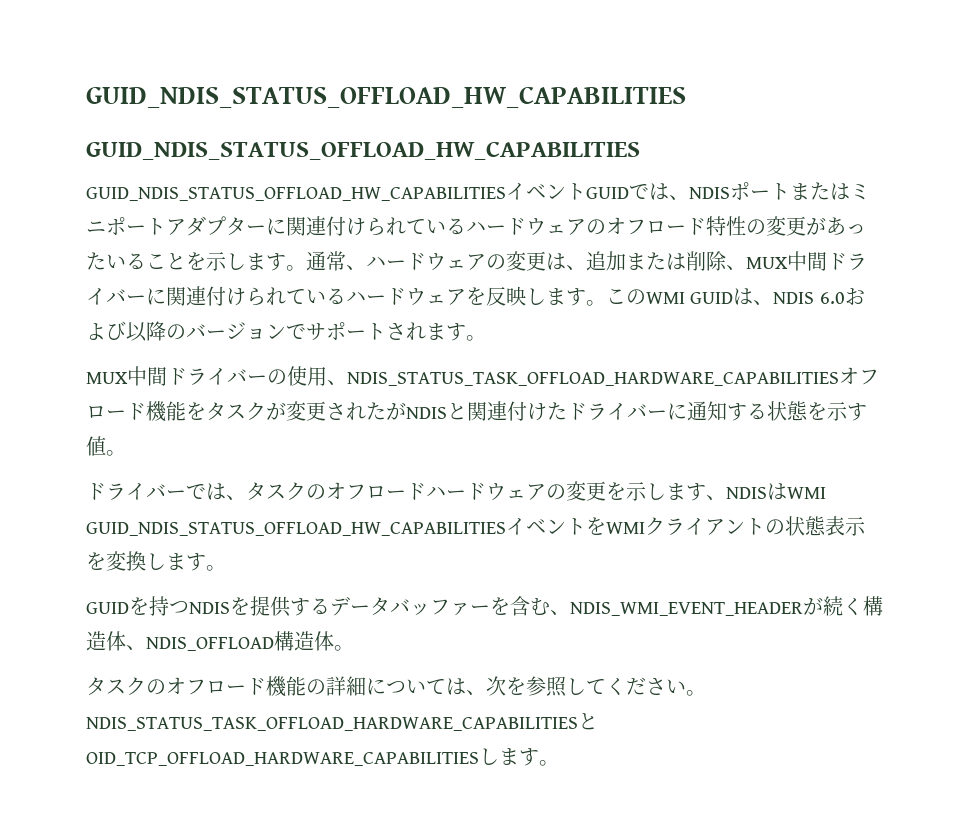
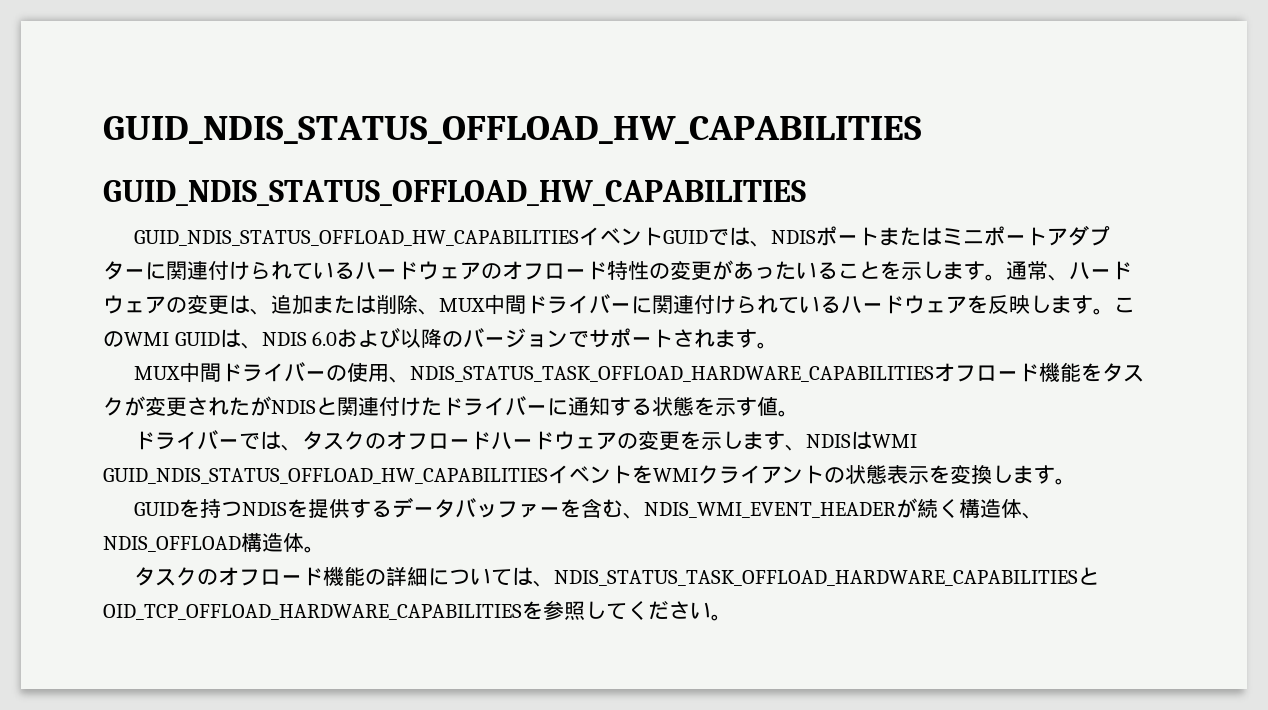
[486,676,506,696] 次 -> [553,567,1099,586] [103,604,522,620] NDIS_STATUS_TASK_OFFLOAD_HARDWARE_CAPABILITIESとOID_TCP_OFFLOAD_HARDWARE_CAPABILITIES
[86,713,598,731] [86,748,559,766] NDIS_STATUS_TASK_OFFLOAD_HARDWARE_CAPABILITIESとOID_TCP_OFFLOAD_HARDWARE_CAPABILITIESします。 -> (732, 617) none

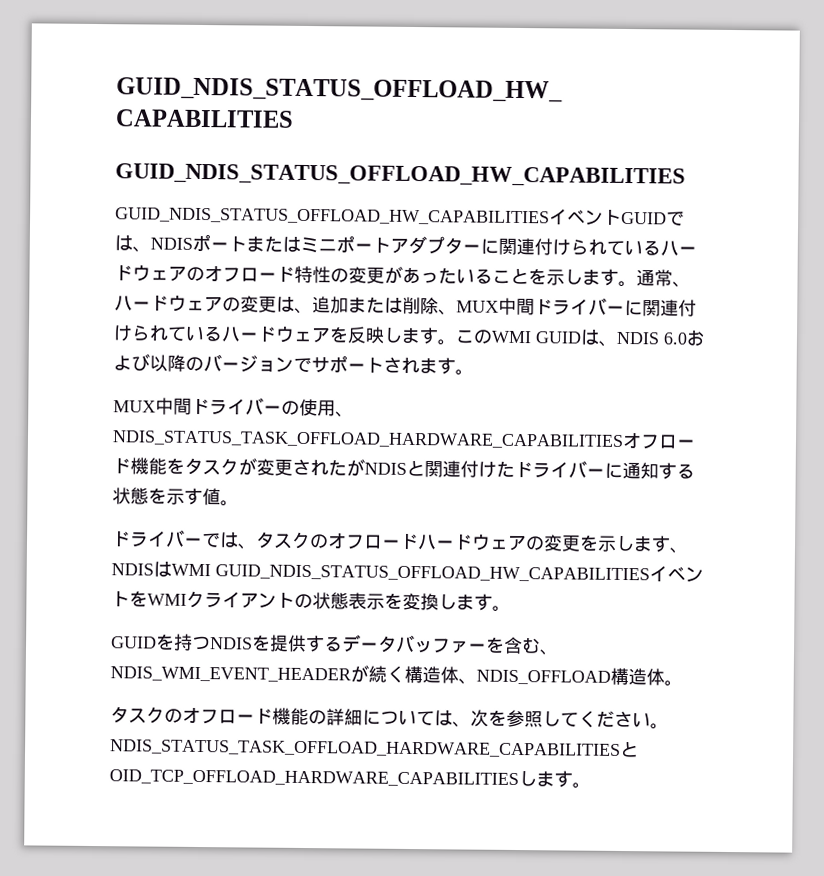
[553,567,1099,586] [103,604,522,620] NDIS_STATUS_TASK_OFFLOAD_HARDWARE_CAPABILITIESとOID_TCP_OFFLOAD_HARDWARE_CAPABILITIES -> [470,709,489,727] 次
(732, 617) none -> [110,739,639,758] [109,769,591,789] NDIS_STATUS_TASK_OFFLOAD_HARDWARE_CAPABILITIESとOID_TCP_OFFLOAD_HARDWARE_CAPABILITIESします。

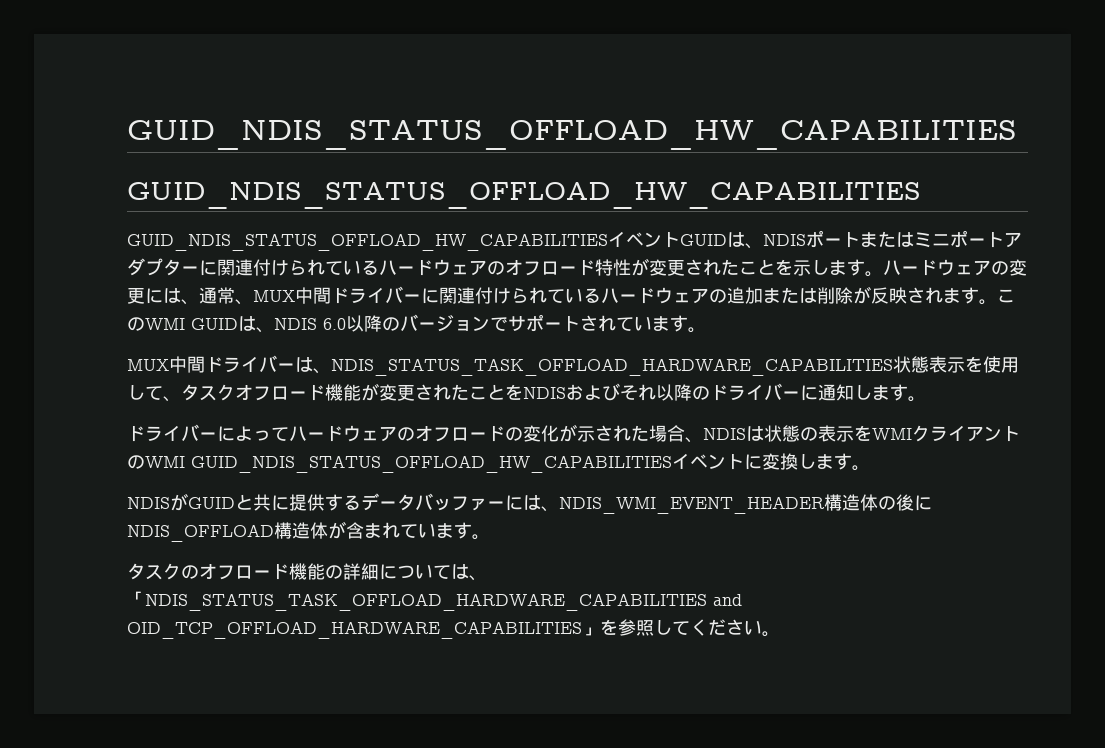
[666,211,685,226] で -> (727, 240) none
[330,265,493,285] の変更があったいる -> [631,258,739,276] が変更された
[636,269,691,288] [114,294,439,315] 通常、ハードウェアの変更は、追加または削除 -> [883,259,1027,276] [127,287,235,305] ハードウェアの変更には、通常
[329,326,403,344] を反映し -> [709,286,943,304] の追加または削除が反映され
[686,329,706,346] [113,353,150,372] および -> (346, 324) none
(420, 365) none -> [616,316,652,331] てい
[281,398,354,418] [112,430,695,450] [112,457,695,480] [112,487,239,507] [111,529,688,554] [111,561,704,583] [111,591,130,608] の使用、NDIS_STATUS_TASK_OFFLOAD_HARDWARE_CAPABILITIESオフロード機能をタスクが変更されたがNDISと関連付けたドライバーに通知する状態を示す値。 // ドライバーでは、タスクのオフロードハードウェアの変更を示します、NDISはWMI GUID_NDIS_STATUS_OFFLOAD_HW_CAPABILITIESイベント -> [295,356,1019,376] [127,383,926,402] [127,424,854,443] は、NDIS_STATUS_TASK_OFFLOAD_HARDWARE_CAPABILITIES状態表示を使用して、タスクオフロード機能が変更されたことをNDISおよびそれ以降のドライバーに通知します。 // ドライバーによってハードウェアのオフロードの変化が示された場合、NDISは状態の表示
[312,592,403,610] 状態表示を -> [145,453,762,473] WMI GUID_NDIS_STATUS_OFFLOAD_HW_CAPABILITIESイベントに
[111,633,271,651] GUIDを持つNDISを -> [127,493,289,511] NDISがGUIDと共に
[485,636,559,656] [110,664,665,686] を含む、NDIS_WMI_EVENT_HEADERが続く構造体、NDIS_OFFLOAD構造体 -> [505,494,932,514] [127,521,472,542] には、NDIS_WMI_EVENT_HEADER構造体の後にNDIS_OFFLOAD構造体が含まれています
[470,709,489,727] 次 -> [127,591,742,611] [127,621,600,639] 「NDIS_STATUS_TASK_OFFLOAD_HARDWARE_CAPABILITIES and OID_TCP_OFFLOAD_HARDWARE_CAPABILITIES」
[110,739,639,758] [109,769,591,789] NDIS_STATUS_TASK_OFFLOAD_HARDWARE_CAPABILITIESとOID_TCP_OFFLOAD_HARDWARE_CAPABILITIESします。 -> (780, 634) none

